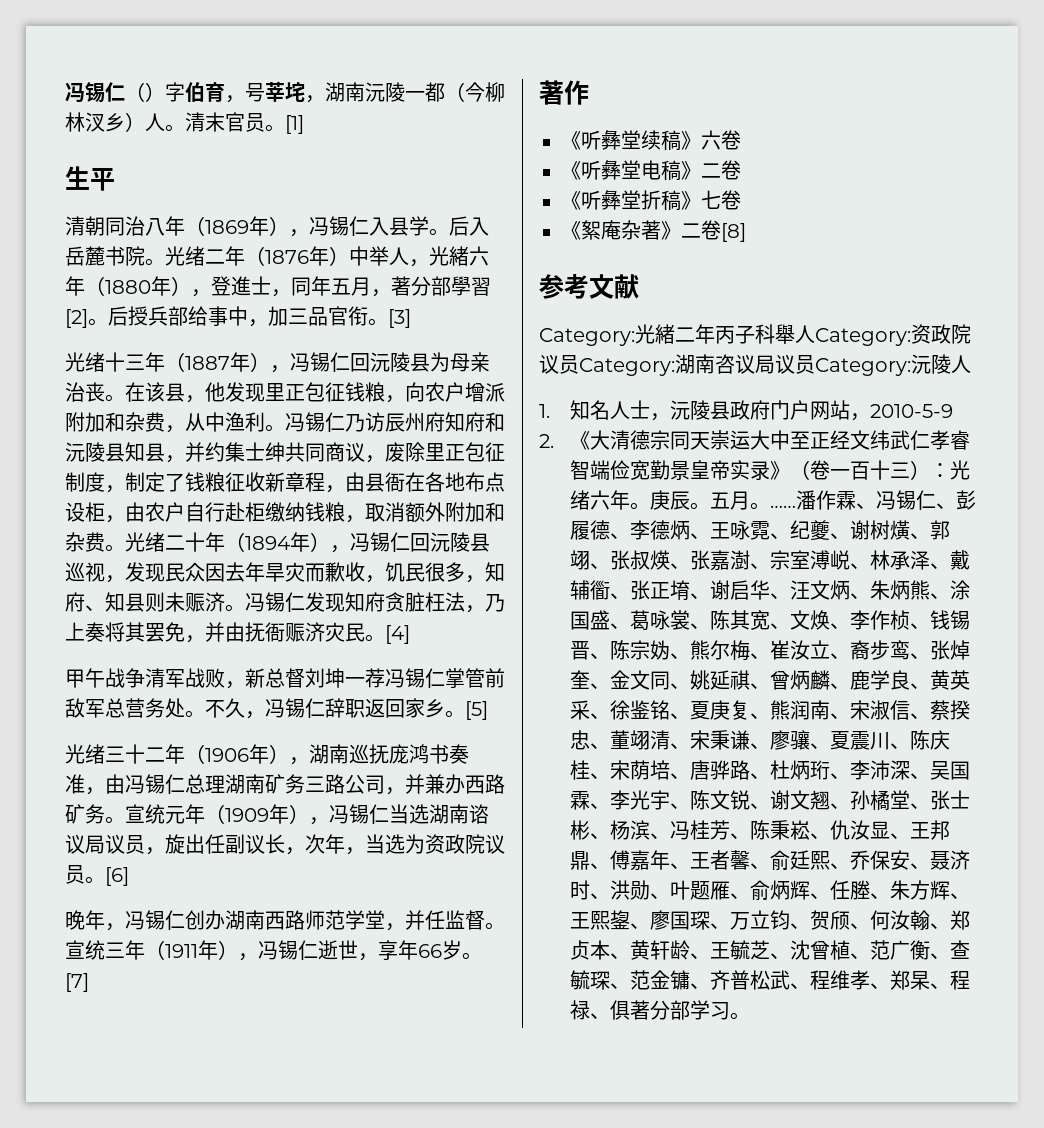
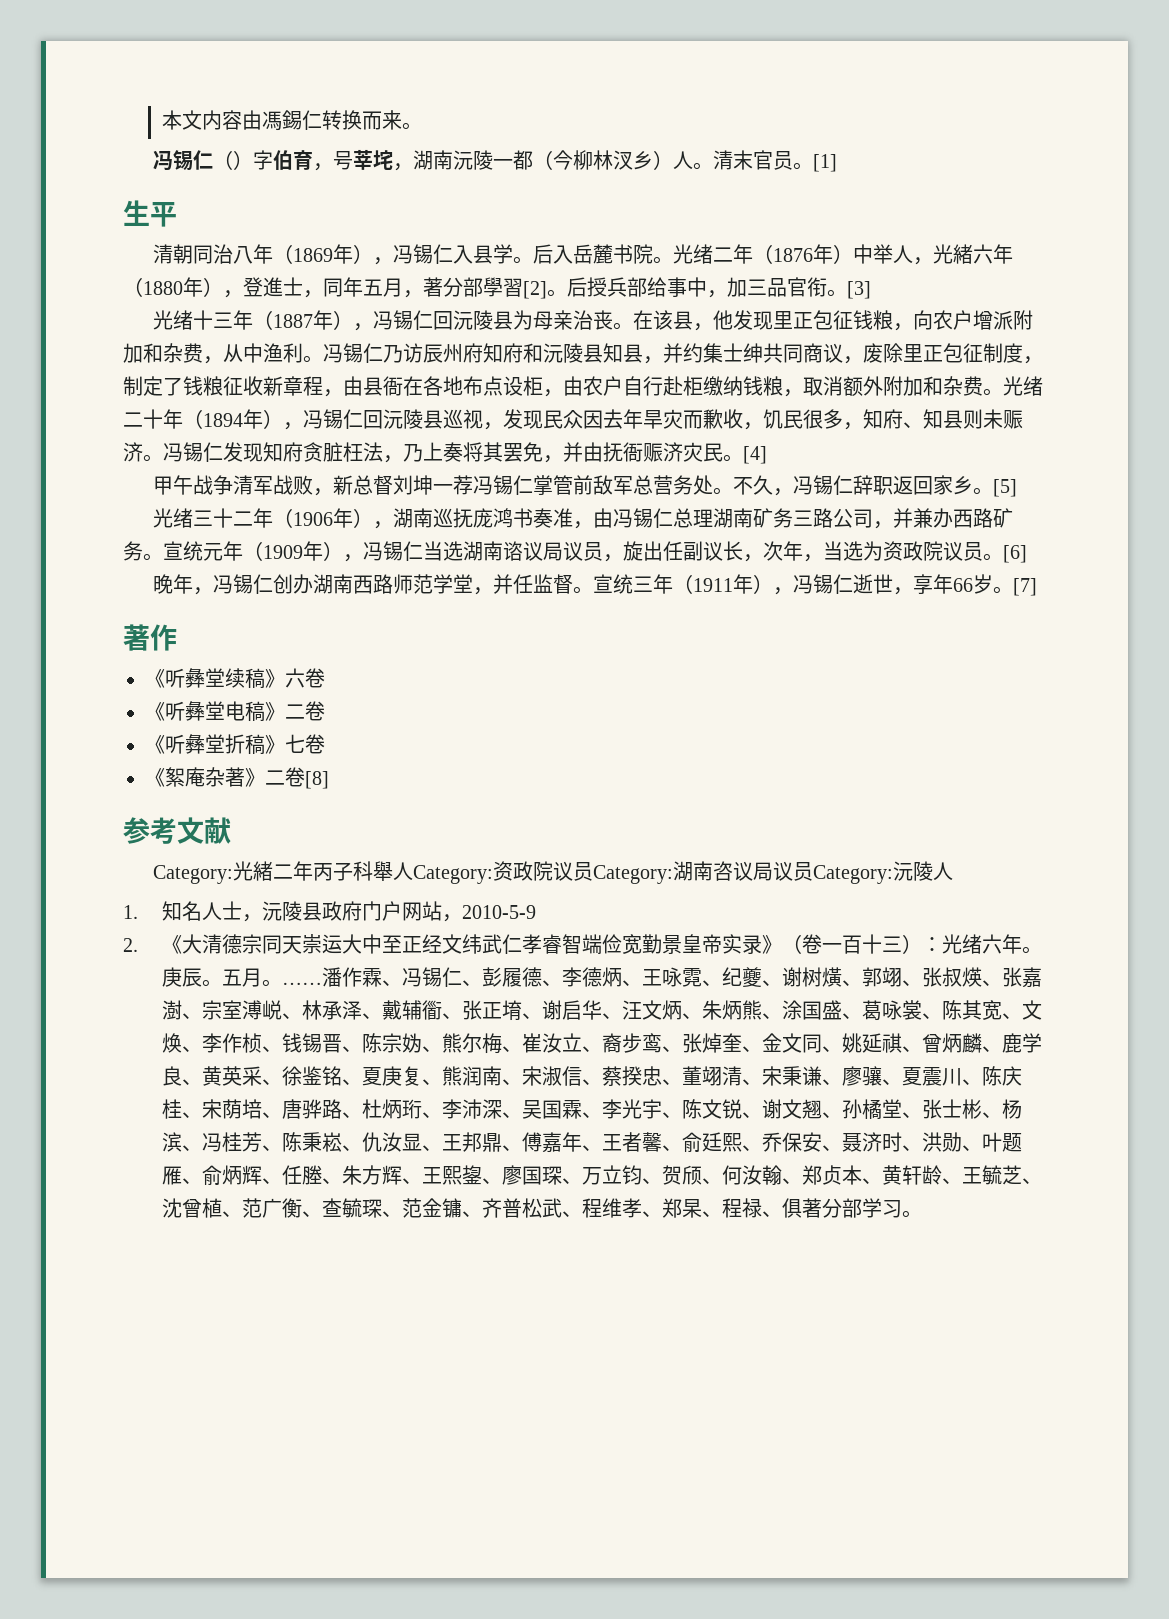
(65, 92) none -> [161,110,422,131] 本文内容由馮錫仁转换而来。 //

